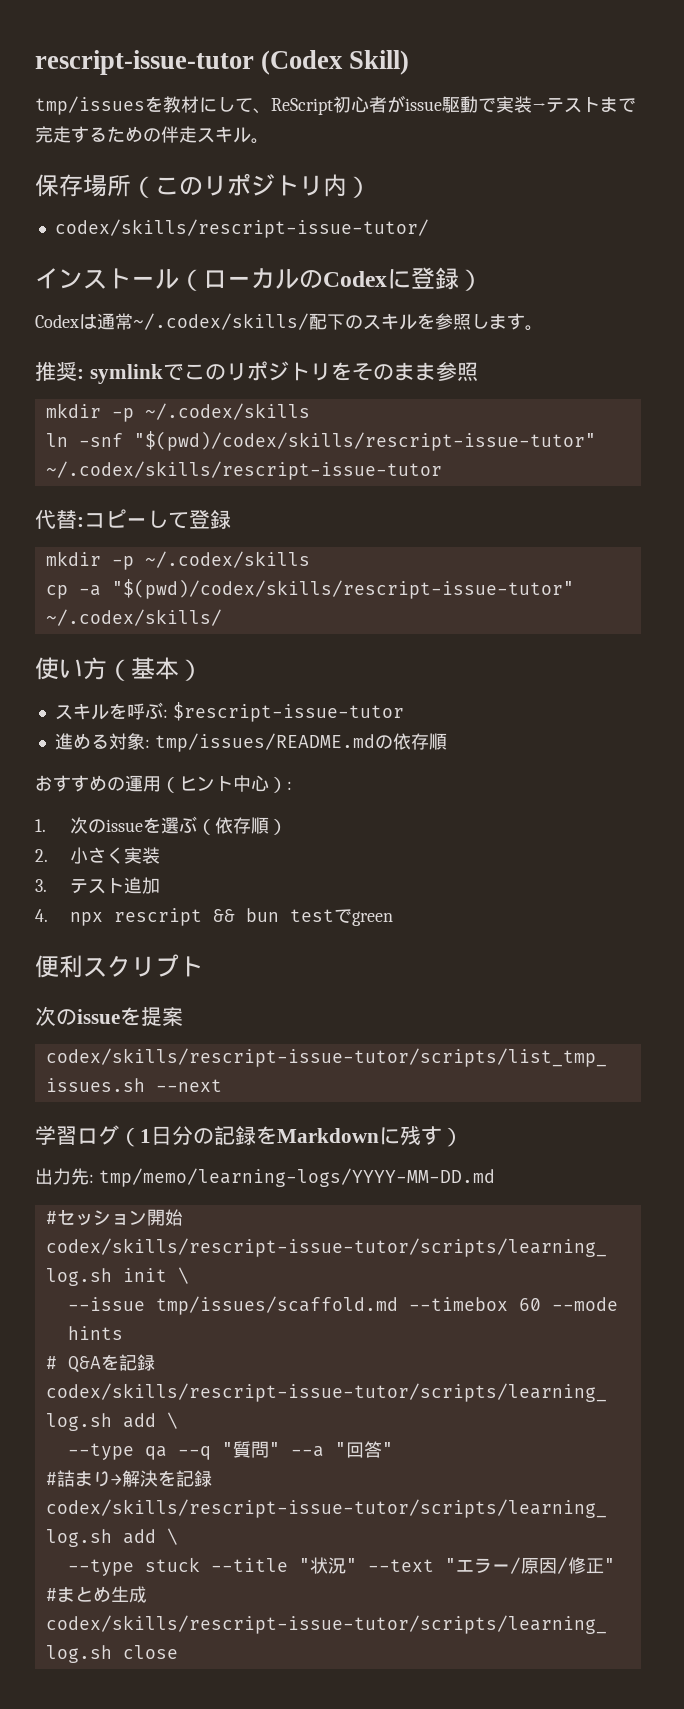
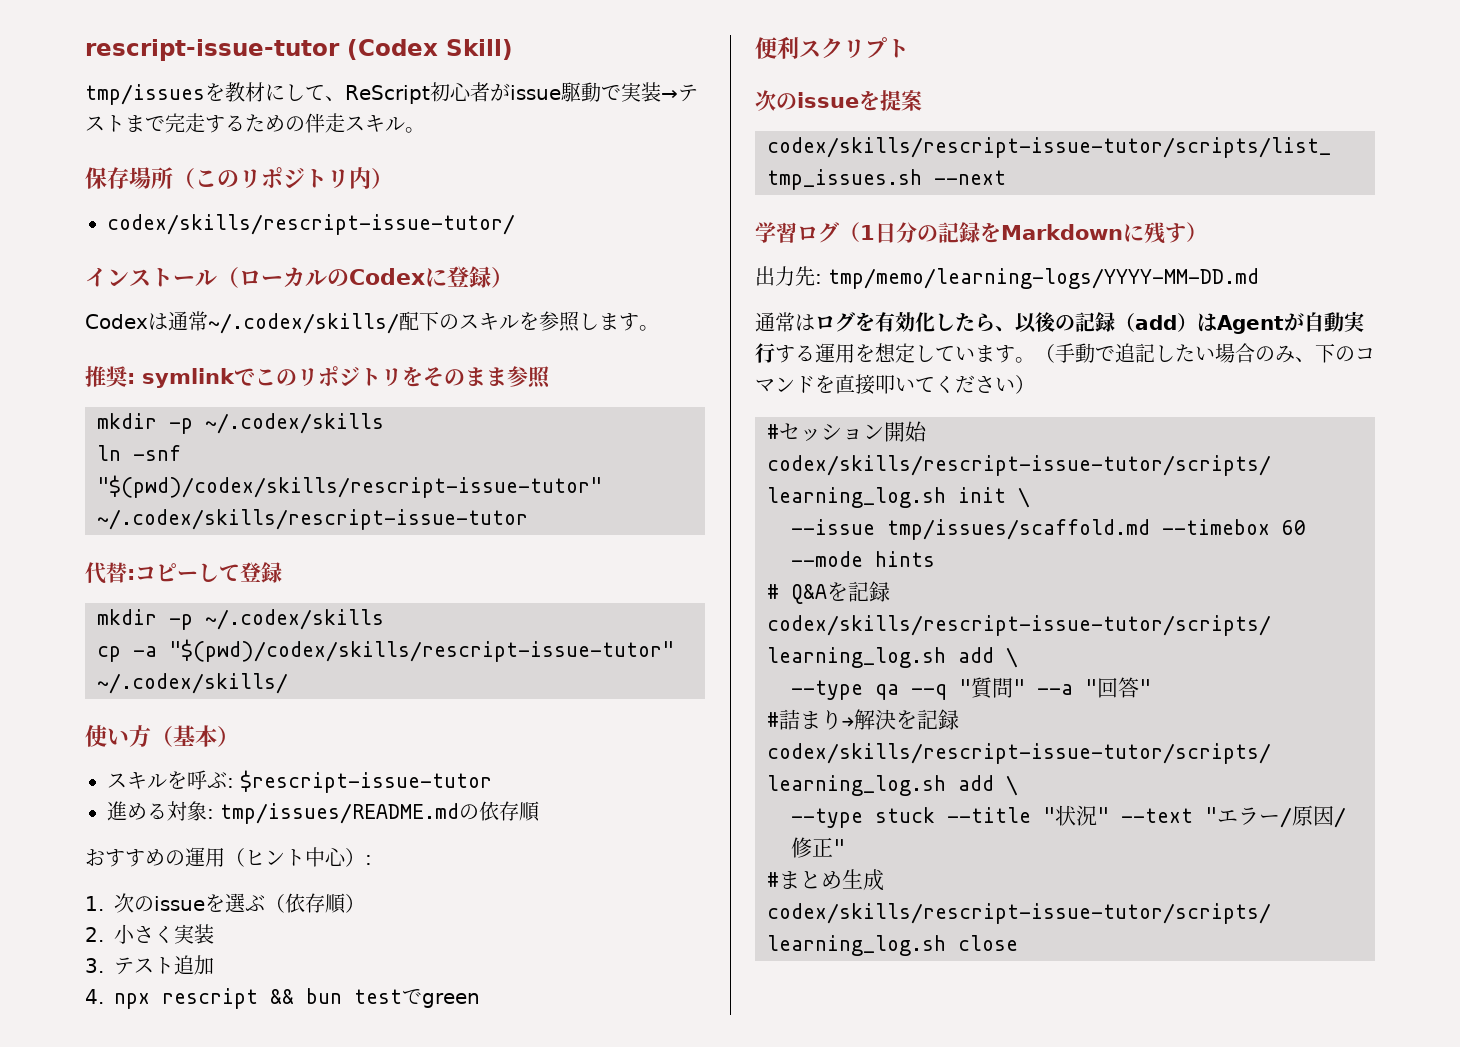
(495, 1177) none -> [755,311,1364,334] [755,343,1375,363] [755,374,1035,395] // 通常はログを有効化したら、以後の記録（add）はAgentが自動実行する運用を想定しています。（手動で追記したい場合のみ、下のコマンドを直接叩いてください）

